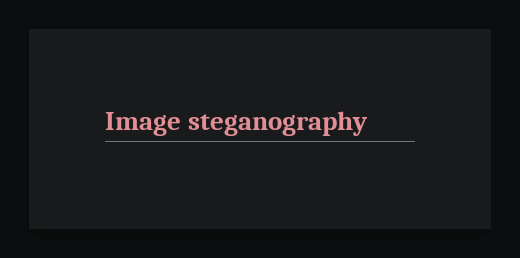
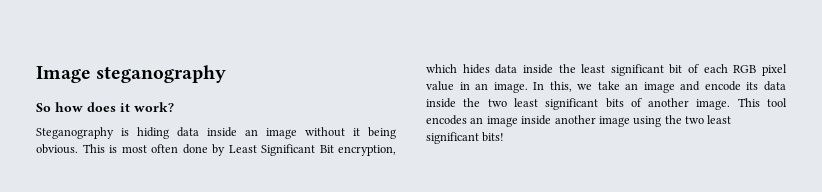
(369, 123) none -> [36,102,174,112] [36,127,396,139] [36,144,396,156] [426,64,787,76] [426,81,786,93] [426,98,787,110] [426,115,732,127] [426,132,505,144] // So how does it work? // Steganography is hiding data inside an image without it being obvious. This is most often done by Least Significant Bit encryption, which hides data inside the least significant bit of each RGB pixel value in an image. In this, we take an image and encode its data inside the two least significant bits of another image. This tool encodes an image inside another image using the two least significant bits!

